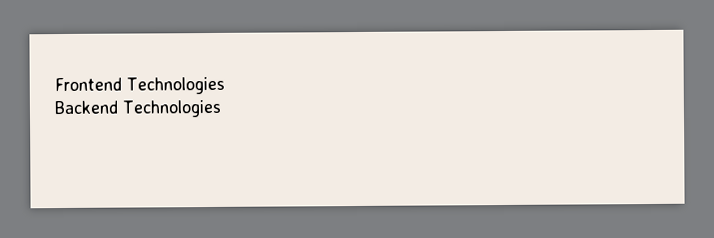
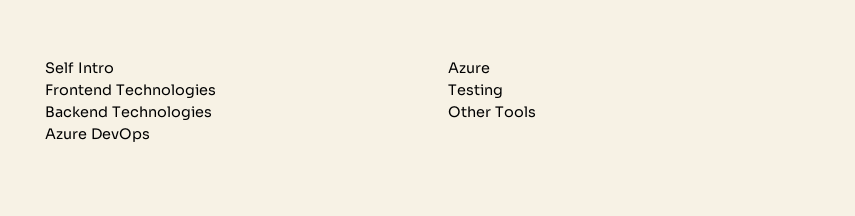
(54, 84) none -> [45,62,114,74] Self Intro //
(221, 108) none -> [45,128,150,142] [448,62,490,74] [448,84,503,99] [448,106,536,118] // Azure DevOps // Azure // Testing // Other Tools

